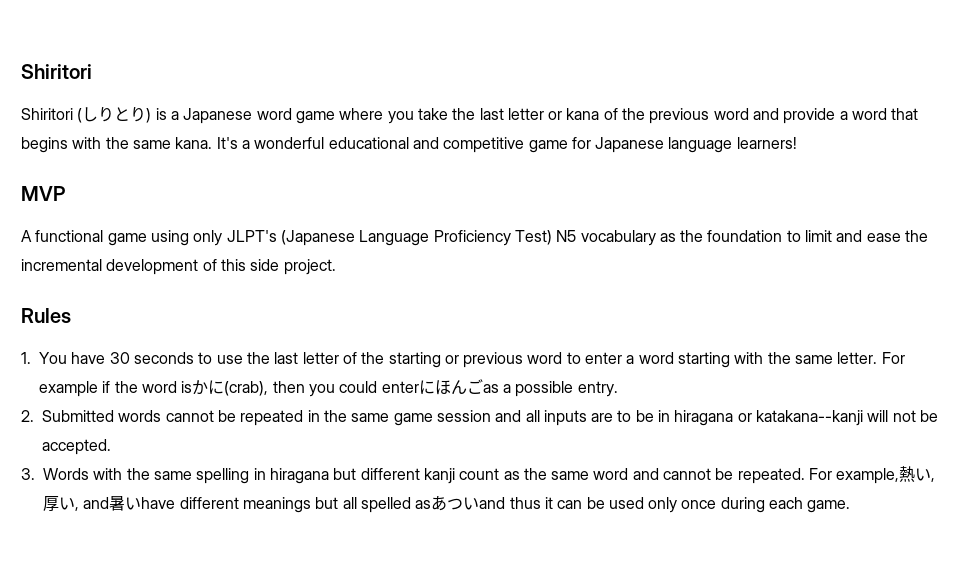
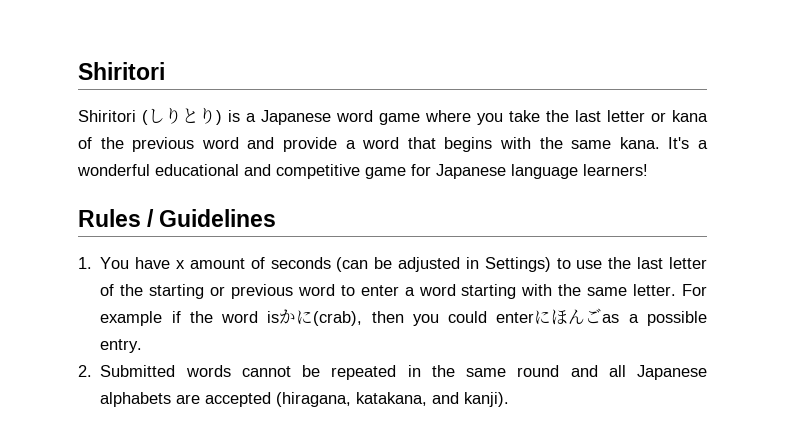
[21,186,66,201] [21,230,929,246] [21,259,336,275] // MVP // A functional game using only JLPT's (Japanese Language Proficiency Test) N5 vocabulary as the foundation to limit and ease the incremental development of this side project. -> (648, 170) none
(71, 315) none -> [147,209,277,227] / Guidelines
[109,352,194,364] 30 seconds -> [175,257,551,272] x amount of seconds (can be adjusted in Settings)
[393,410,939,426] [42,439,111,455] [21,466,936,484] [43,495,851,513] game session and all inputs are to be in hiragana or katakana--kanji will not be accepted. // 3. Words with the same spelling in hiragana but different kanji count as the same word and cannot be repeated. For example,熱い,厚い, and暑いhave different meanings but all spelled asあついand thus it can be used only once during each game. -> [517,365,707,380] [100,392,510,407] round and all Japanese alphabets are accepted (hiragana, katakana, and kanji).

